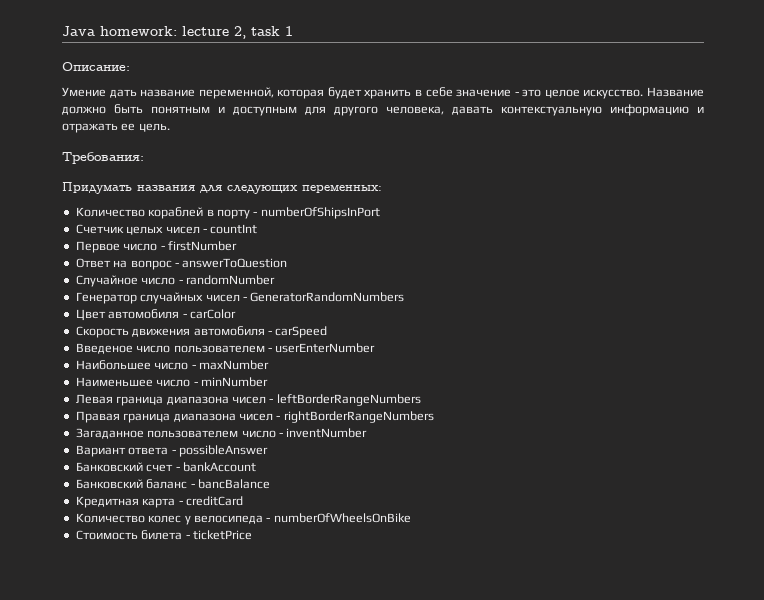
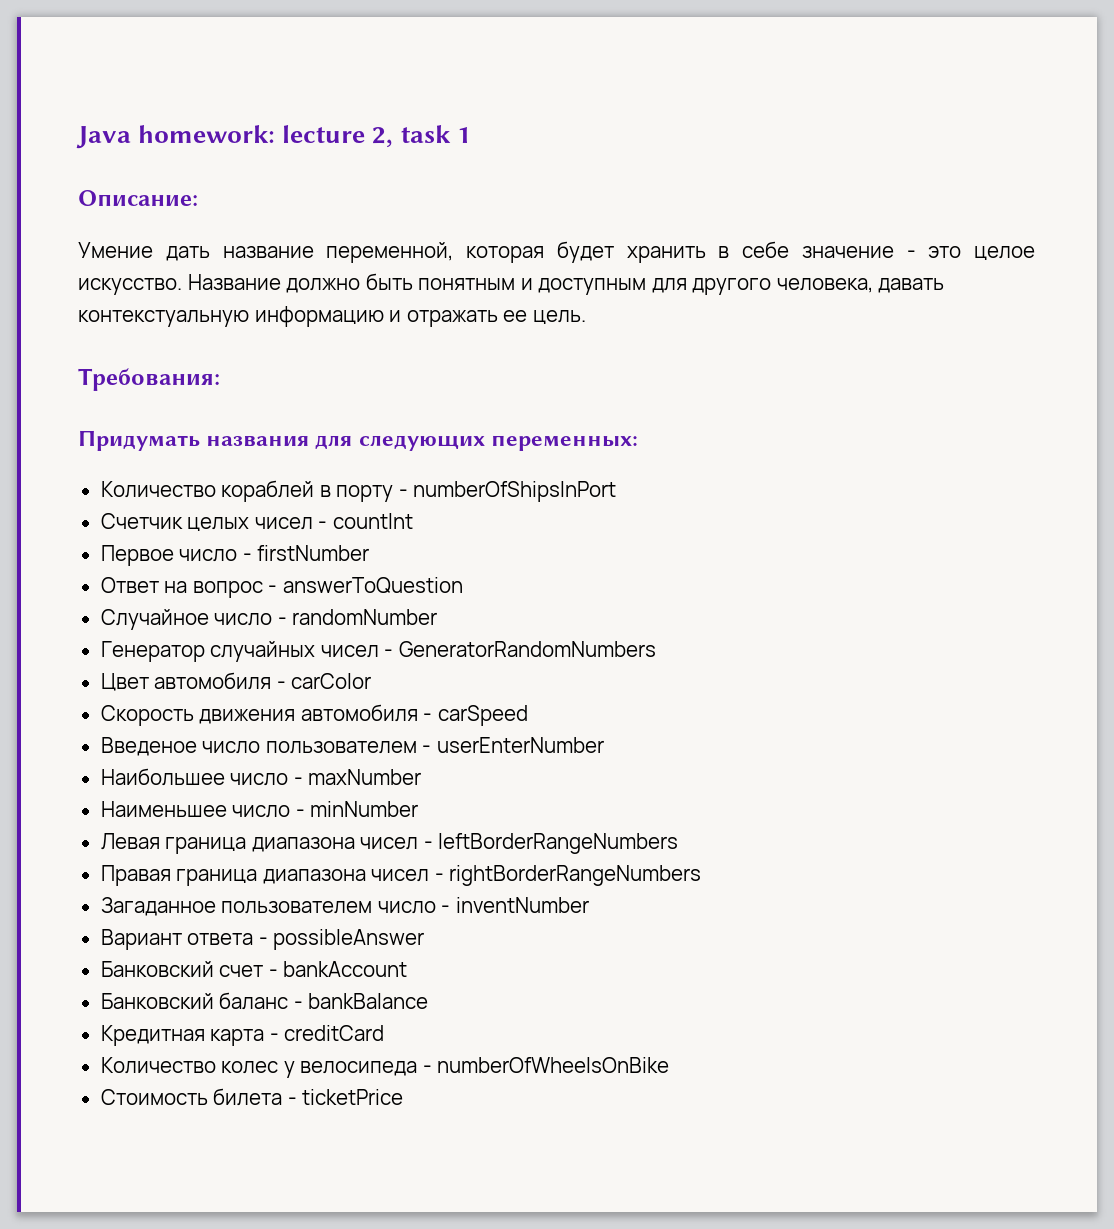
[197,479,270,489] bancBalance -> [308,993,429,1009] bankBalance

